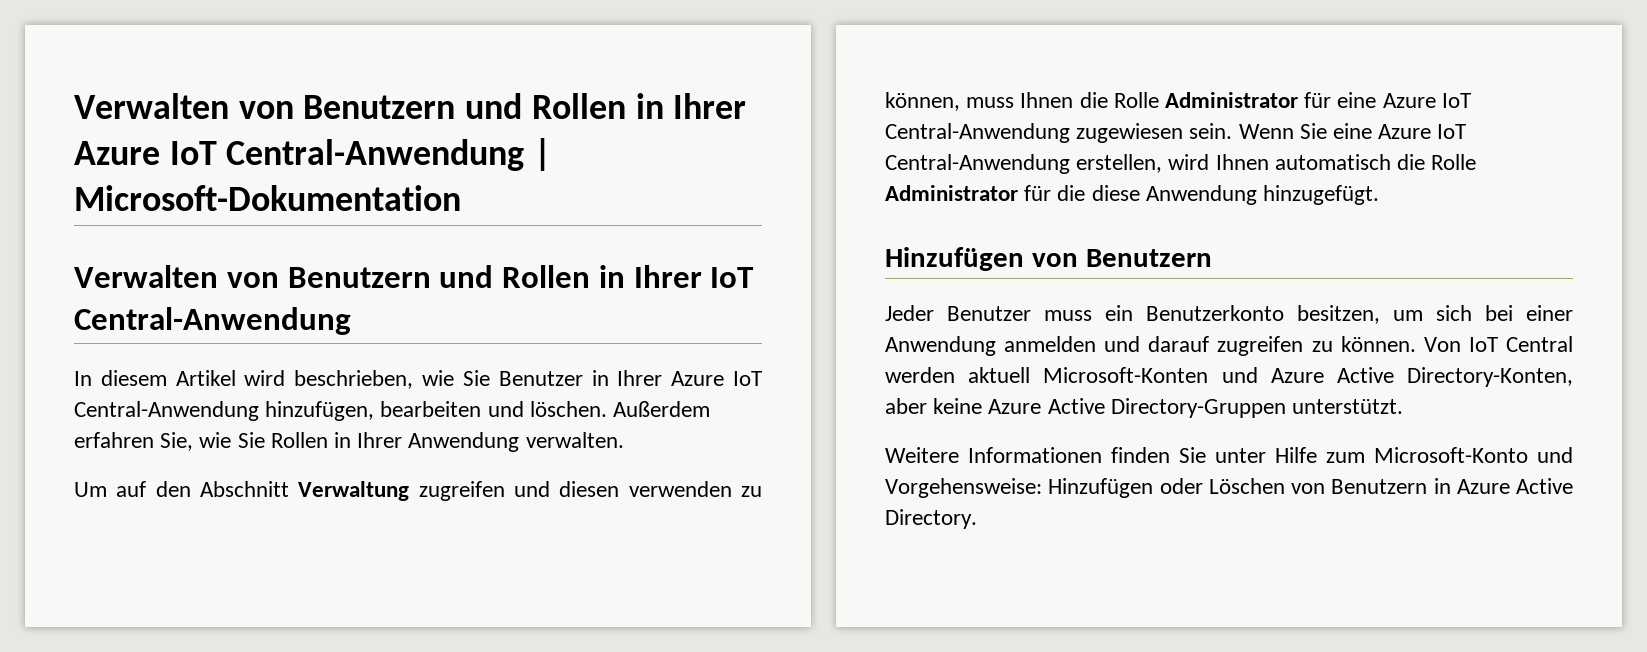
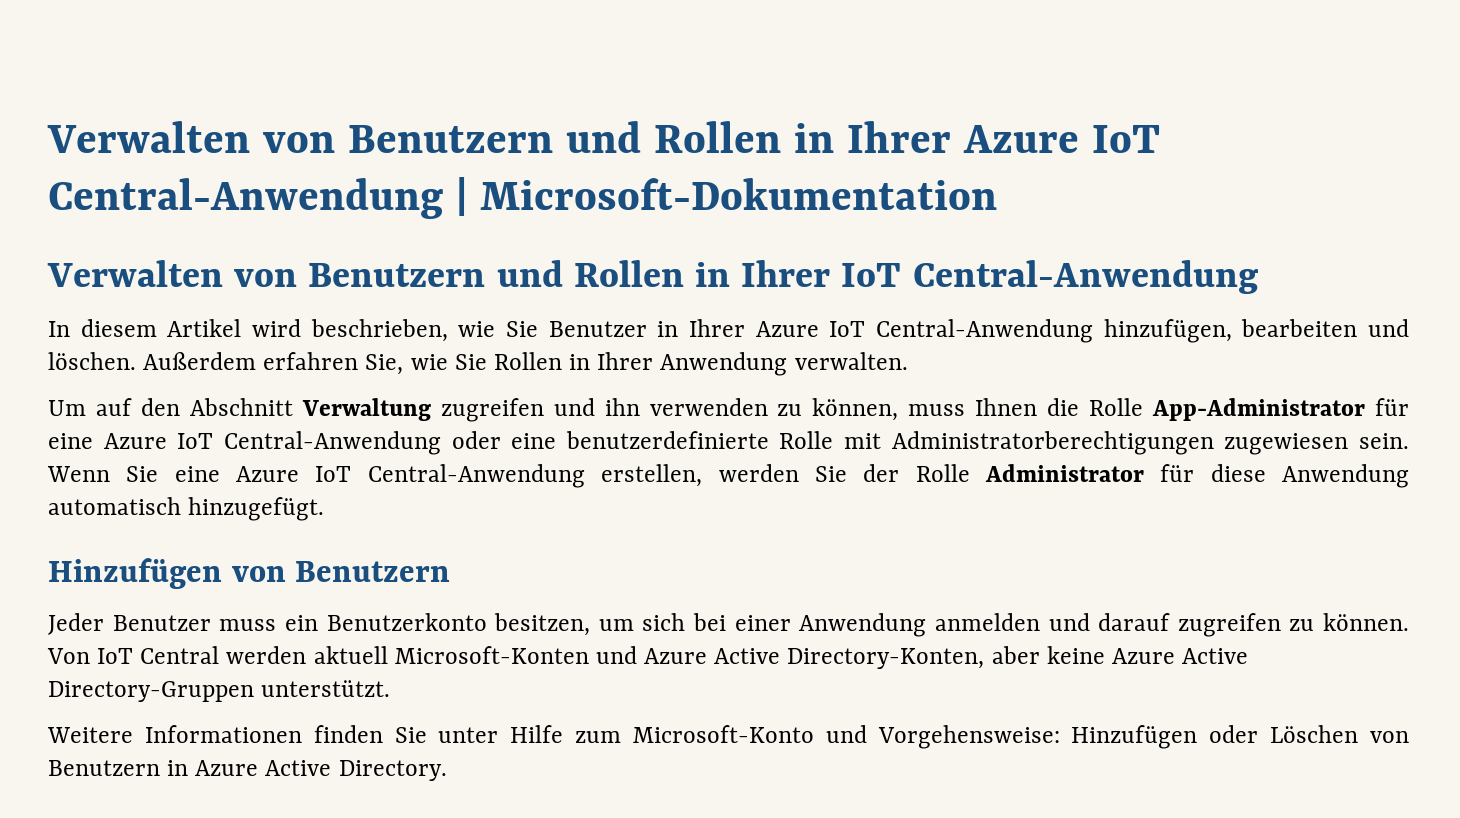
[559,481,620,497] diesen -> [604,398,640,416] ihn
[1165,92,1299,108] Administrator -> [1152,398,1366,421] App-Administrator
(1070, 133) none -> [451,431,1214,455] oder eine benutzerdefinierte Rolle mit Administratorberechtigungen
[1168,154,1477,170] [885,185,1086,201] wird Ihnen automatisch die Rolle Administrator für die -> [718,464,1195,482] werden Sie der Rolle Administrator für
(1257, 195) none -> [48,497,181,515] automatisch

